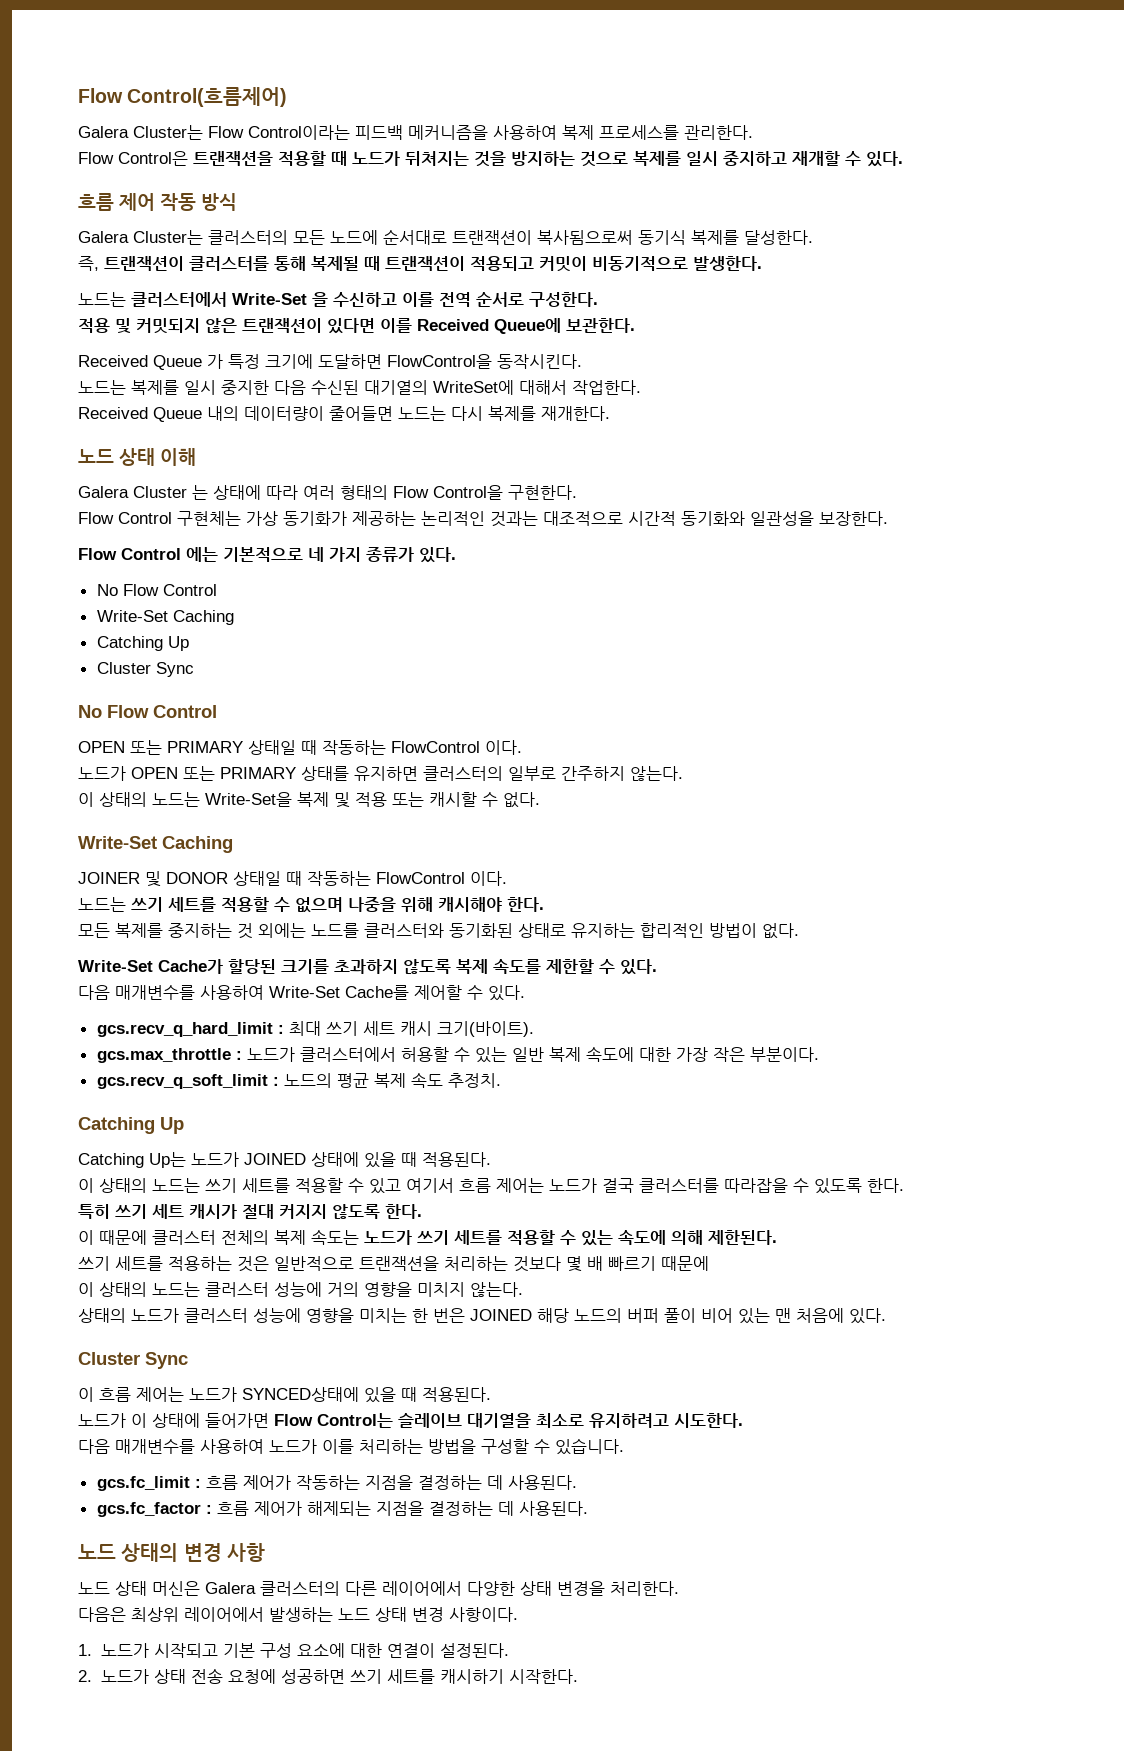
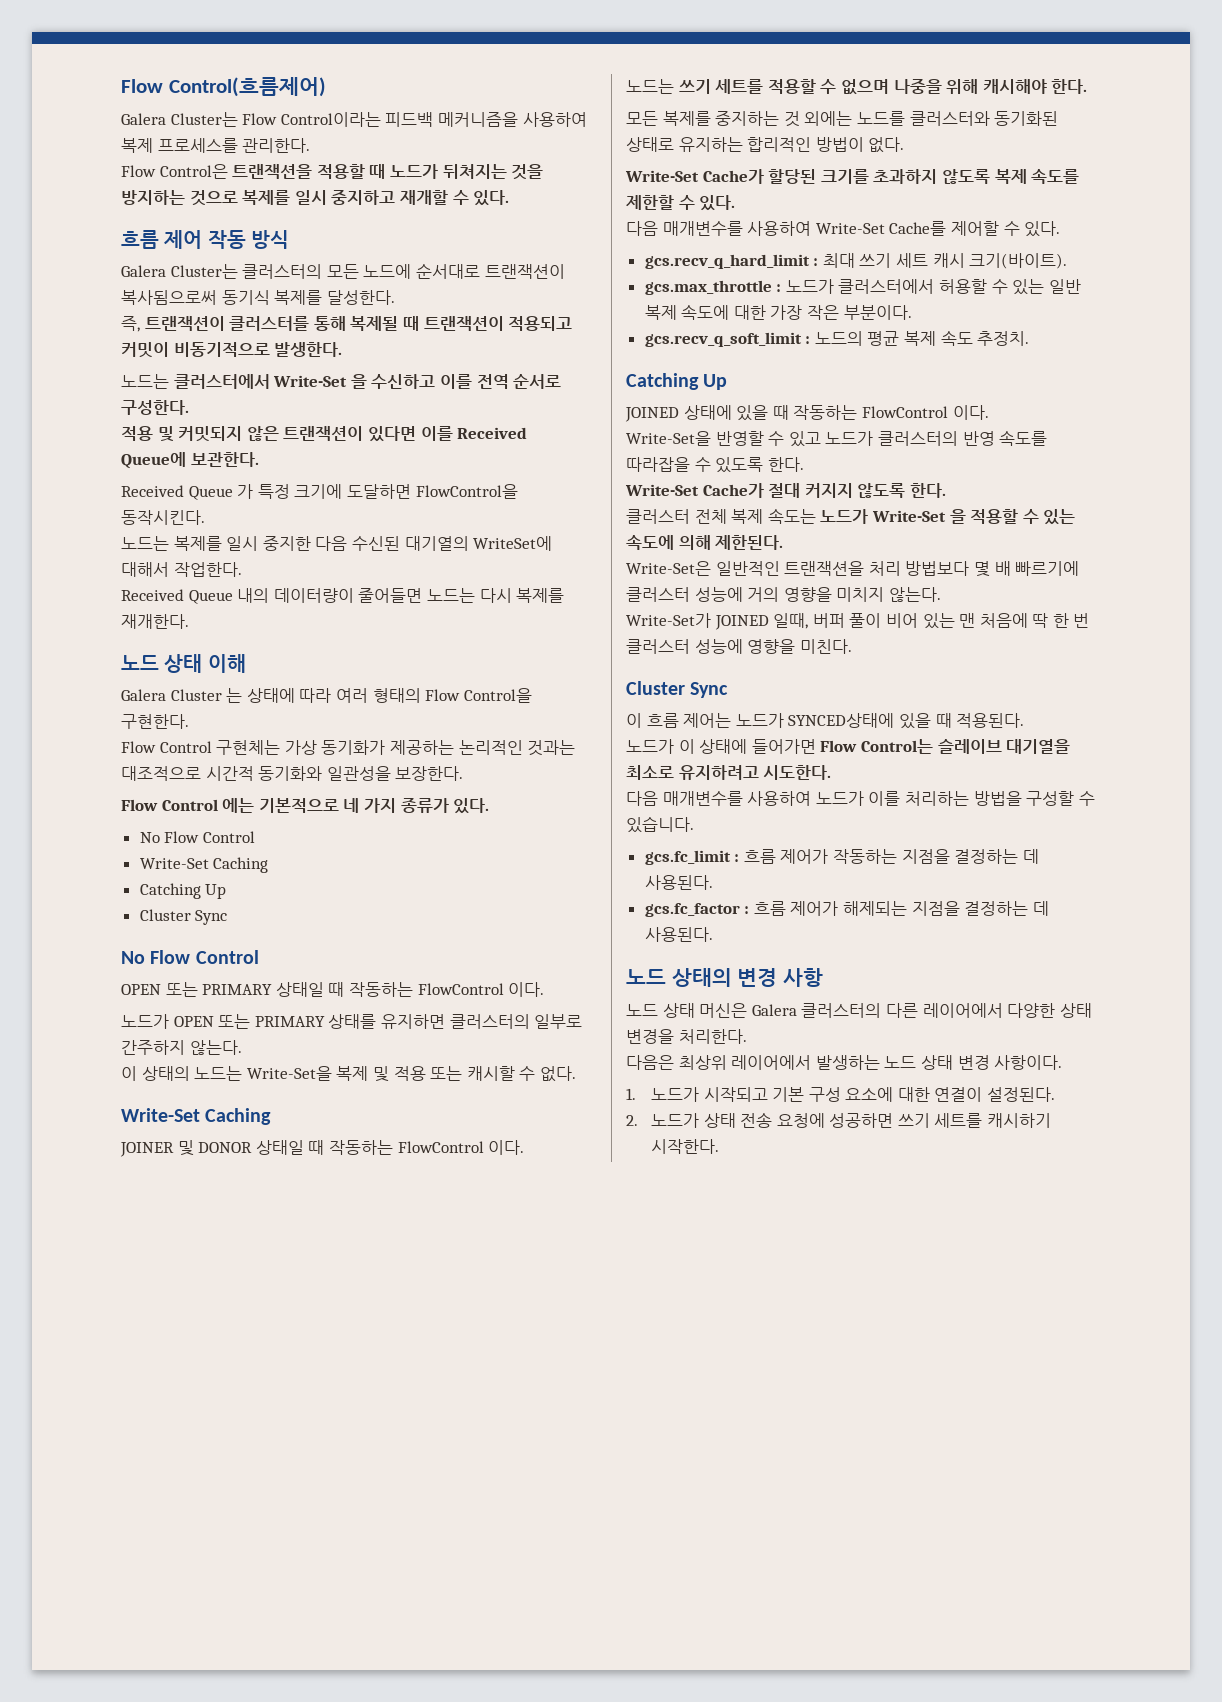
[78,1152,239,1168] Catching Up는 노드가 -> (728, 382) none
[422,1152,491,1167] [78,1178,719,1194] 적용된다. // 이 상태의 노드는 쓰기 세트를 적용할 수 있고 여기서 흐름 제어는 노드가 결국 클러스터를 -> [793,405,989,420] [626,430,1048,447] 작동하는 FlowControl 이다. // Write-Set을 반영할 수 있고 노드가 클러스터의 반영 속도를
[78,1204,237,1219] 특히 쓰기 세트 캐시가 -> [625,483,764,498] Write-Set Cache가
[78,1230,269,1245] 이 때문에 클러스터 전체의 -> [626,509,727,524] 클러스터 전체
[417,1230,502,1245] 쓰기 세트를 -> [871,509,966,524] Write-Set 을
[78,1256,709,1272] [78,1282,200,1297] 쓰기 세트를 적용하는 것은 일반적으로 트랜잭션을 처리하는 것보다 몇 배 빠르기 때문에 // 이 상태의 노드는 -> [626,561,1080,577] Write-Set은 일반적인 트랜잭션을 처리 방법보다 몇 배 빠르기에
[78,1308,622,1323] 상태의 노드가 클러스터 성능에 영향을 미치는 한 번은 JOINED 해당 노드의 -> [626,613,809,630] Write-Set가 JOINED 일때,
[849,1308,886,1324] 있다. -> [1032,613,1090,628] [626,639,852,654] 딱 한 번 클러스터 성능에 영향을 미친다.

